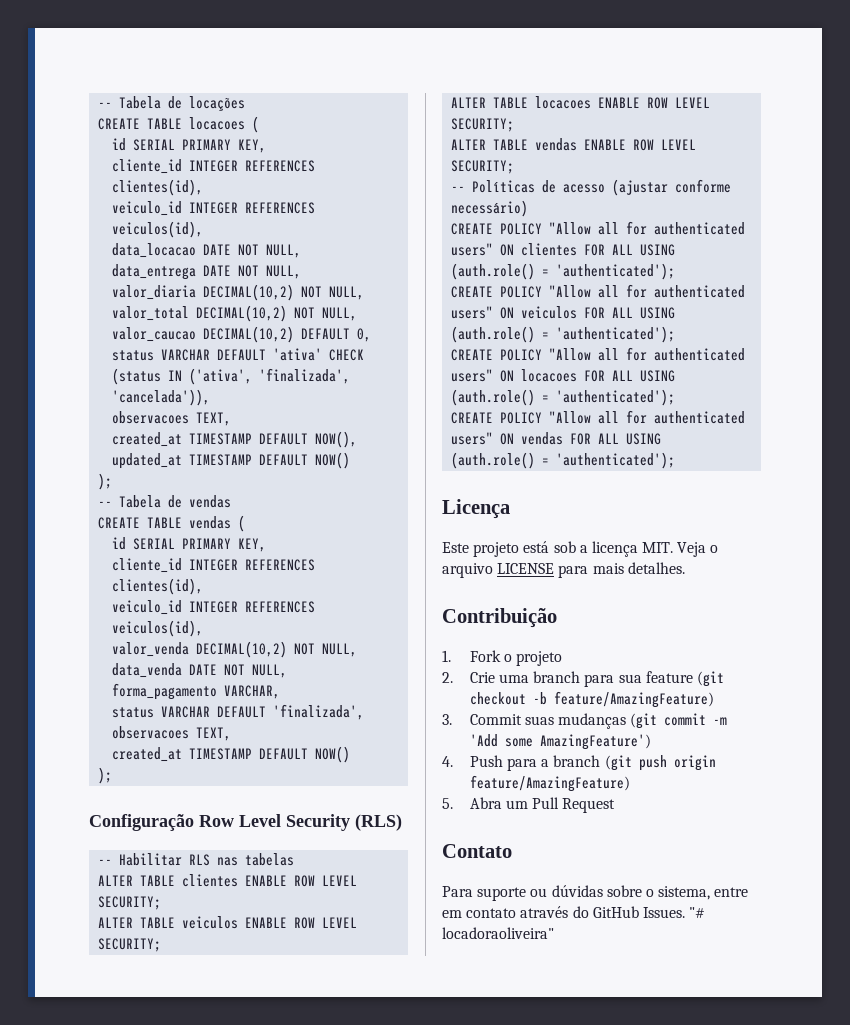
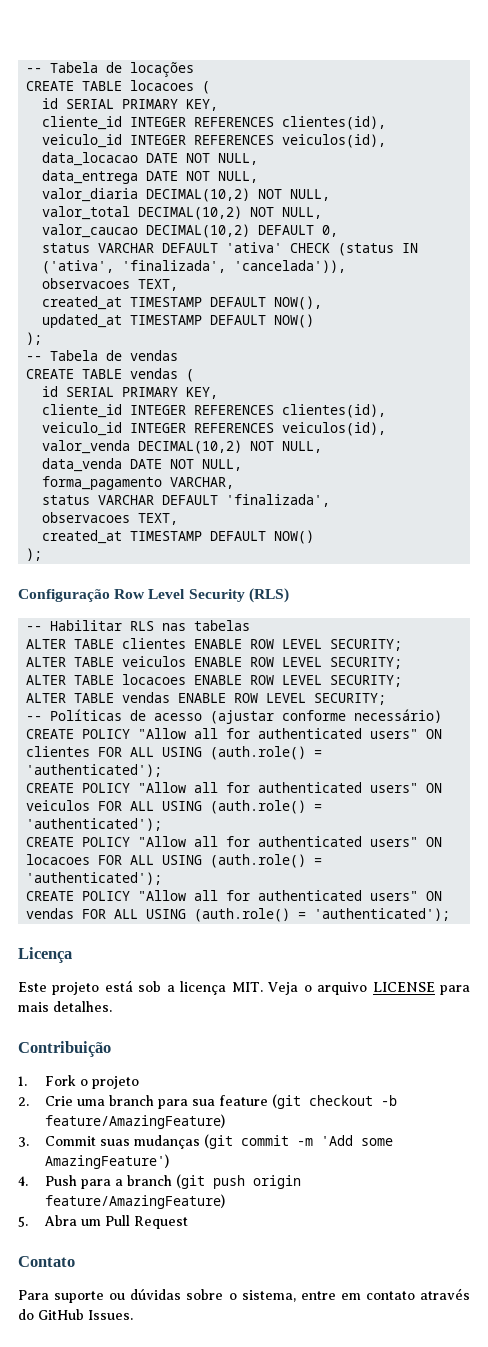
[689,907,706,918] [442,927,554,939] "# locadoraoliveira" -> (133, 1315) none

